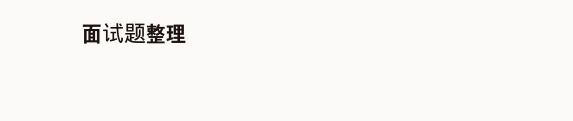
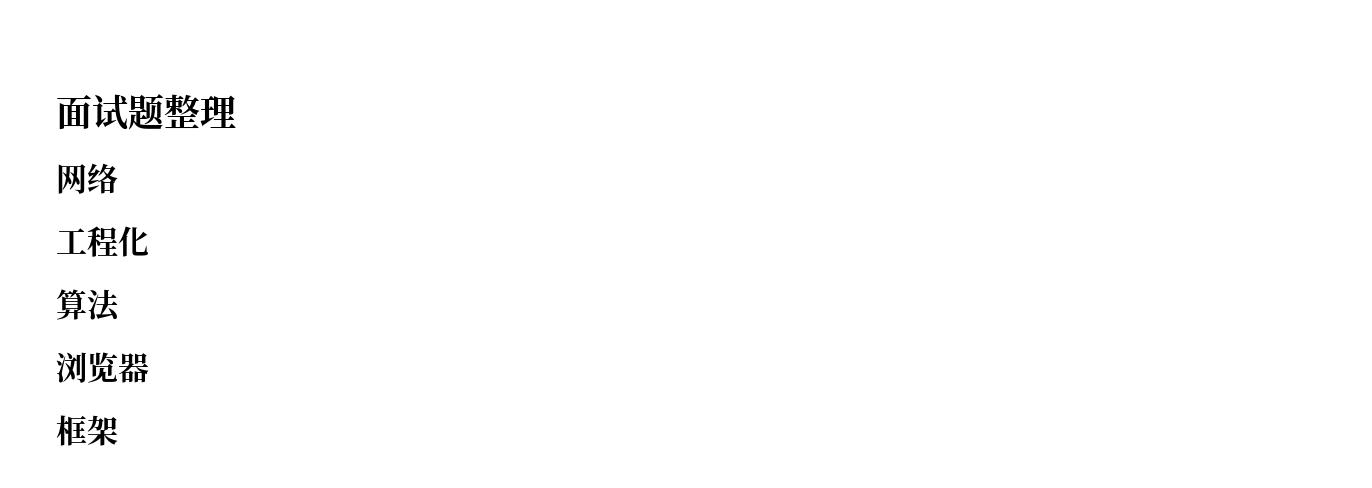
(186, 33) none -> [56,163,118,194] [56,226,149,257] [56,289,121,322] [56,352,149,383] [56,415,118,446] // 网络 // 工程化 // 算法 // 浏览器 // 框架

